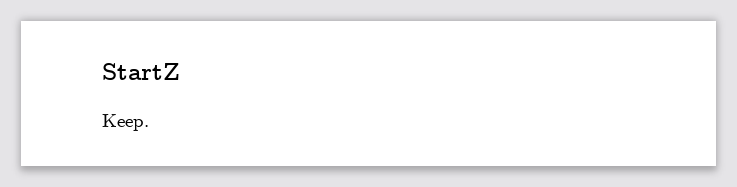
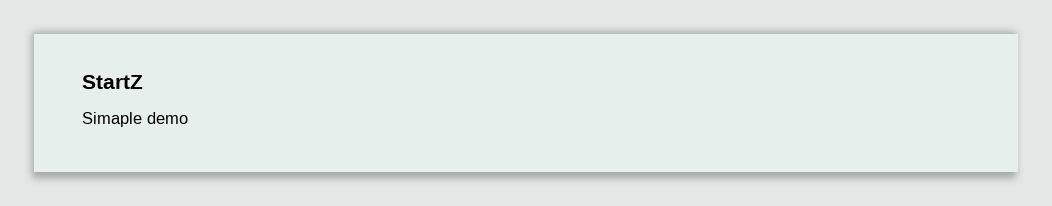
[102,114,149,131] Keep. -> [82,112,188,127] Simaple demo

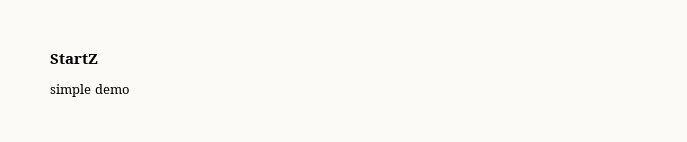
[82,112,142,127] Simaple -> [50,84,91,97] simple

